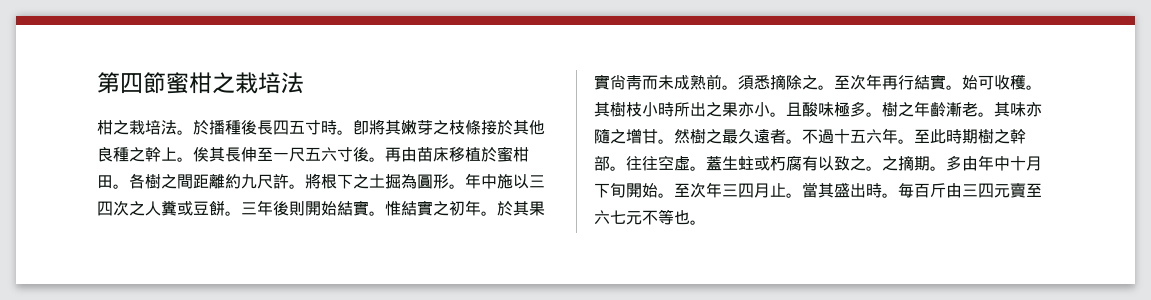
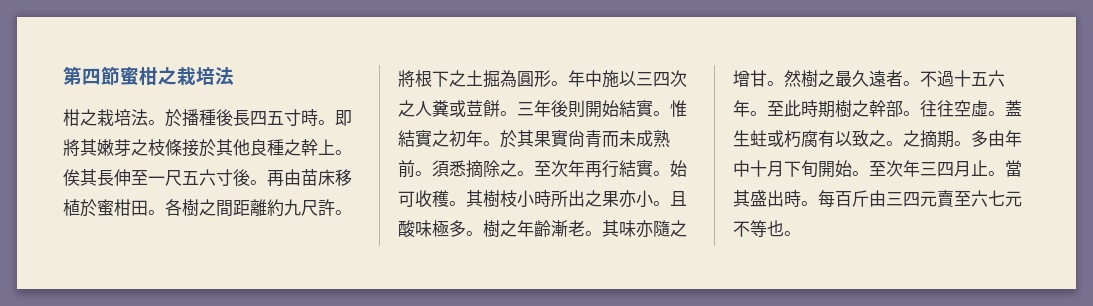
[353,119,369,135] 卽 -> [335,110,352,126] 即
[193,201,209,215] 豆 -> [466,100,483,116] 荳
[626,75,642,90] 靑 -> [585,130,602,148] 青
[898,183,914,198] 毎 -> [818,190,835,207] 每

